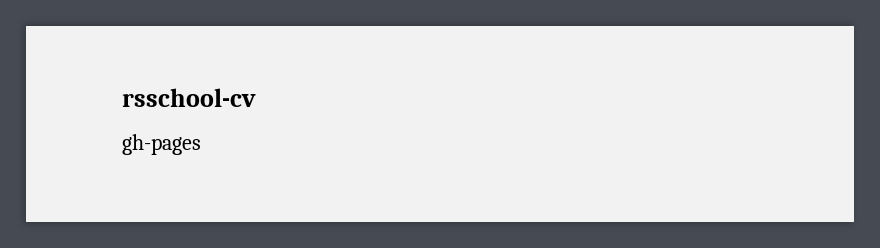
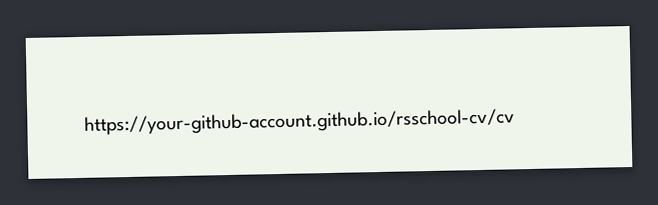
[122,88,256,107] [122,134,201,155] rsschool-cv // gh-pages -> [84,108,515,136] https://your-github-account.github.io/rsschool-cv/cv

